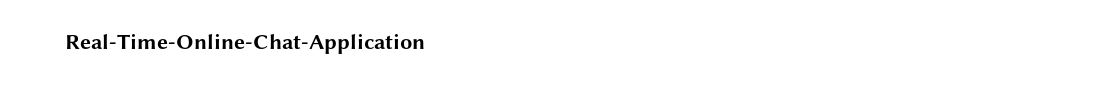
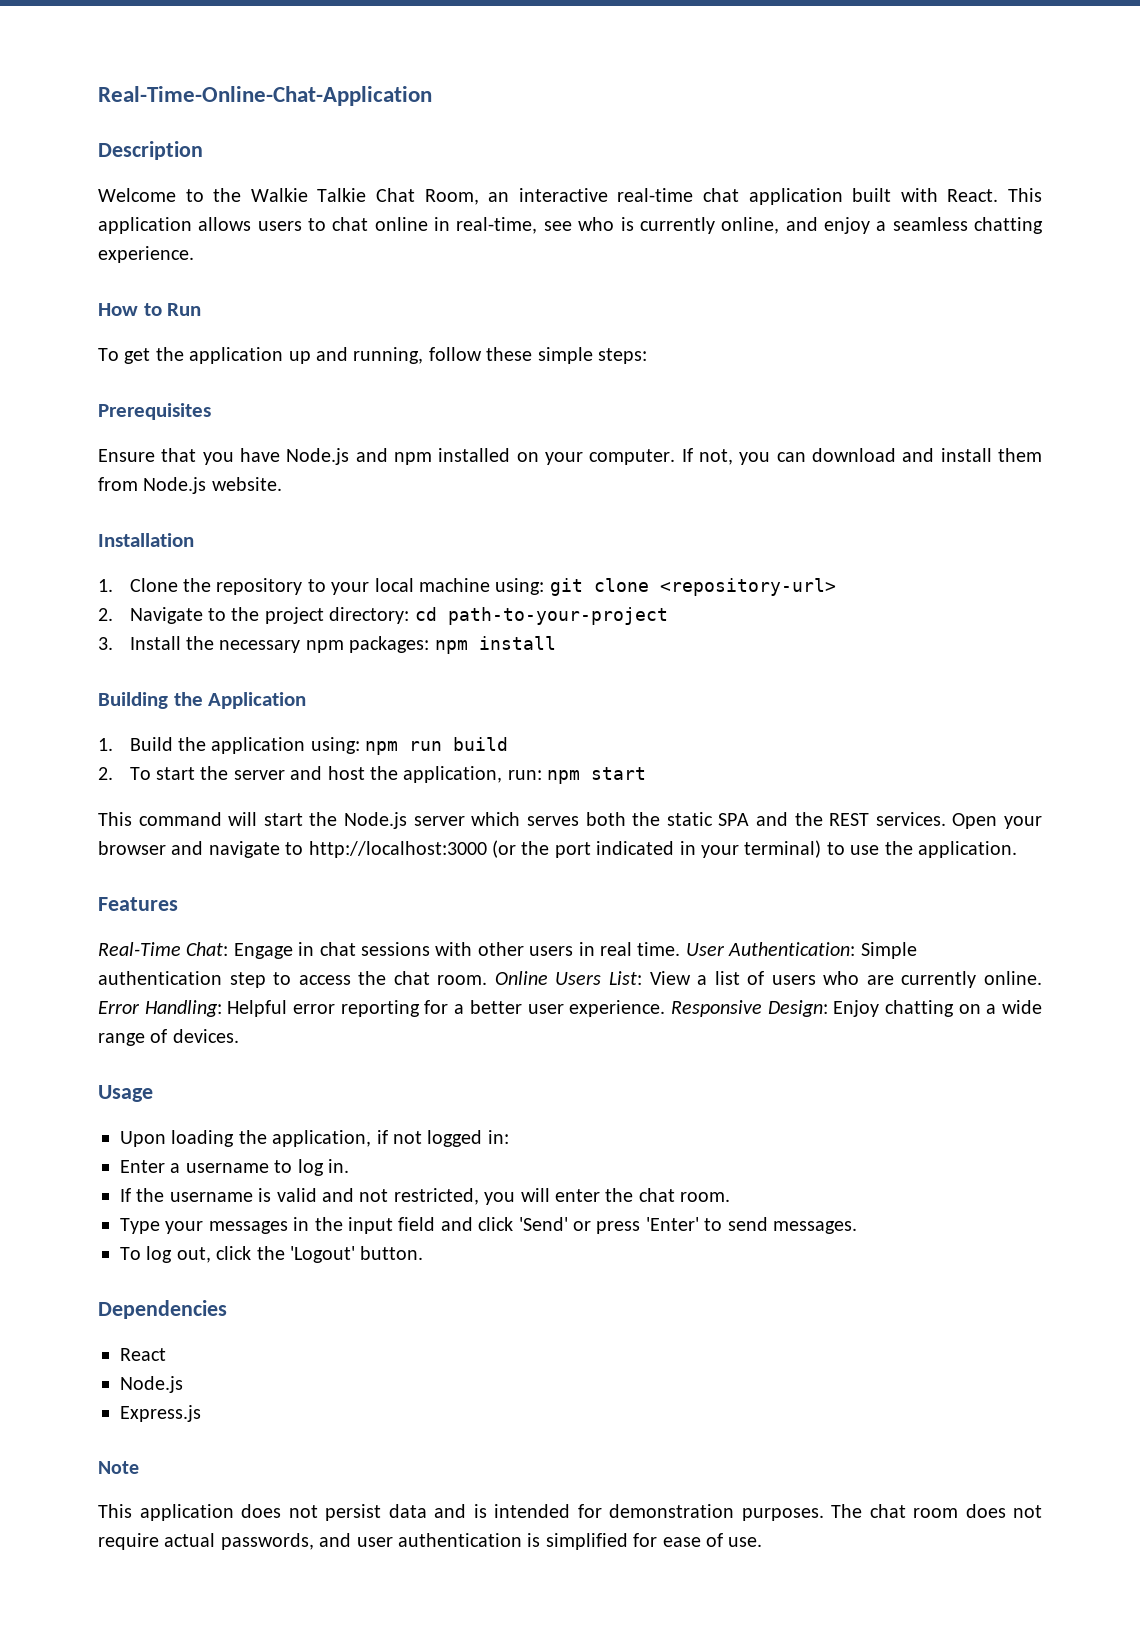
(425, 43) none -> [98,141,203,160] [98,188,1043,205] [98,217,1044,234] [98,246,194,263] [98,303,202,316] [98,347,647,364] [98,403,211,420] [98,448,1043,465] [98,477,282,494] [98,533,194,547] [98,578,836,596] [98,607,668,625] [98,636,556,654] [98,692,307,709] [98,737,509,755] [98,766,647,784] [98,812,1042,829] [98,840,1017,858] [98,897,178,911] [98,942,917,959] [98,971,1042,988] [98,1000,1042,1017] [98,1029,239,1046] [98,1085,153,1102] [120,1130,509,1147] [120,1159,349,1176] [120,1188,731,1205] [120,1217,857,1234] [120,1246,424,1263] [98,1300,227,1319] [120,1348,166,1361] [120,1376,183,1393] [120,1405,201,1422] [98,1461,139,1474] [98,1504,1042,1521] [98,1533,763,1550] // Description // Welcome to the Walkie Talkie Chat Room, an interactive real-time chat application built with React. This application allows users to chat online in real-time, see who is currently online, and enjoy a seamless chatting experience. // How to Run // To get the application up and running, follow these simple steps: // Prerequisites // Ensure that you have Node.js and npm installed on your computer. If not, you can download and install them from Node.js website. // Installation // 1. Clone the repository to your local machine using: git clone <repository-url> // 2. Navigate to the project directory: cd path-to-your-project // 3. Install the necessary npm packages: npm install // Building the Application // 1. Build the application using: npm run build // 2. To start the server and host the application, run: npm start // This command will start the Node.js server which serves both the static SPA and the REST services. Open your browser and navigate to http://localhost:3000 (or the port indicated in your terminal) to use the application. // Features // Real-Time Chat: Engage in chat sessions with other users in real time. User Authentication: Simple authentication step to access the chat room. Online Users List: View a list of users who are currently online. Error Handling: Helpful error reporting for a better user experience. Responsive Design: Enjoy chatting on a wide range of devices. // Usage // Upon loading the application, if not logged in: // Enter a username to log in. // If the username is valid and not restricted, you will enter the chat room. // Type your messages in the input field and click 'Send' or press 'Enter' to send messages. // To log out, click the 'Logout' button. // Dependencies // React // Node.js // Express.js // Note // This application does not persist data and is intended for demonstration purposes. The chat room does not require actual passwords, and user authentication is simplified for ease of use.

